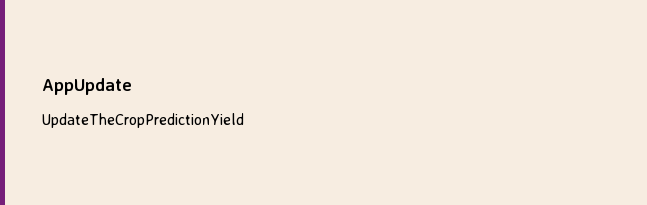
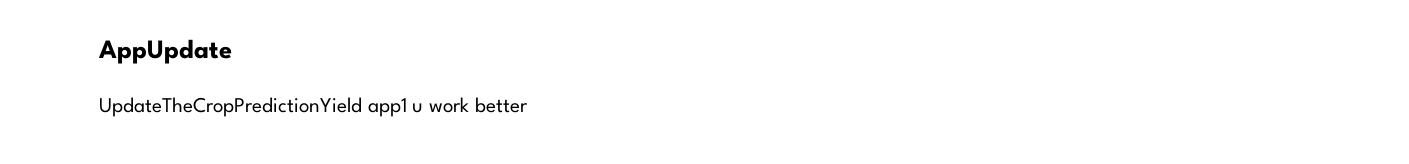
(244, 120) none -> [367,97,528,117] app1 u work better

